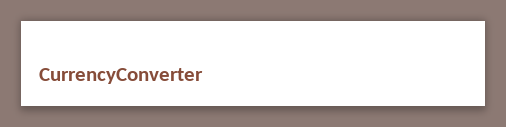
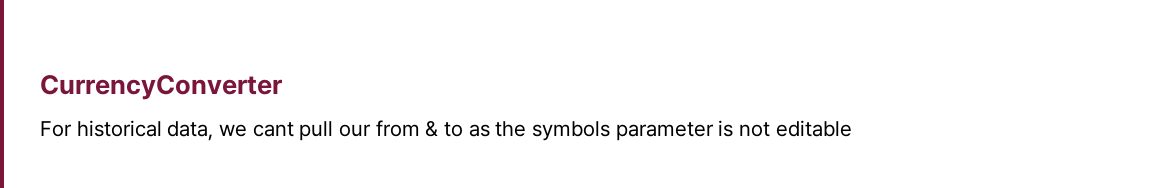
(203, 76) none -> [40,120,852,141] // For historical data, we cant pull our from & to as the symbols parameter is not editable

